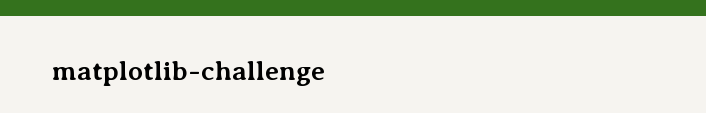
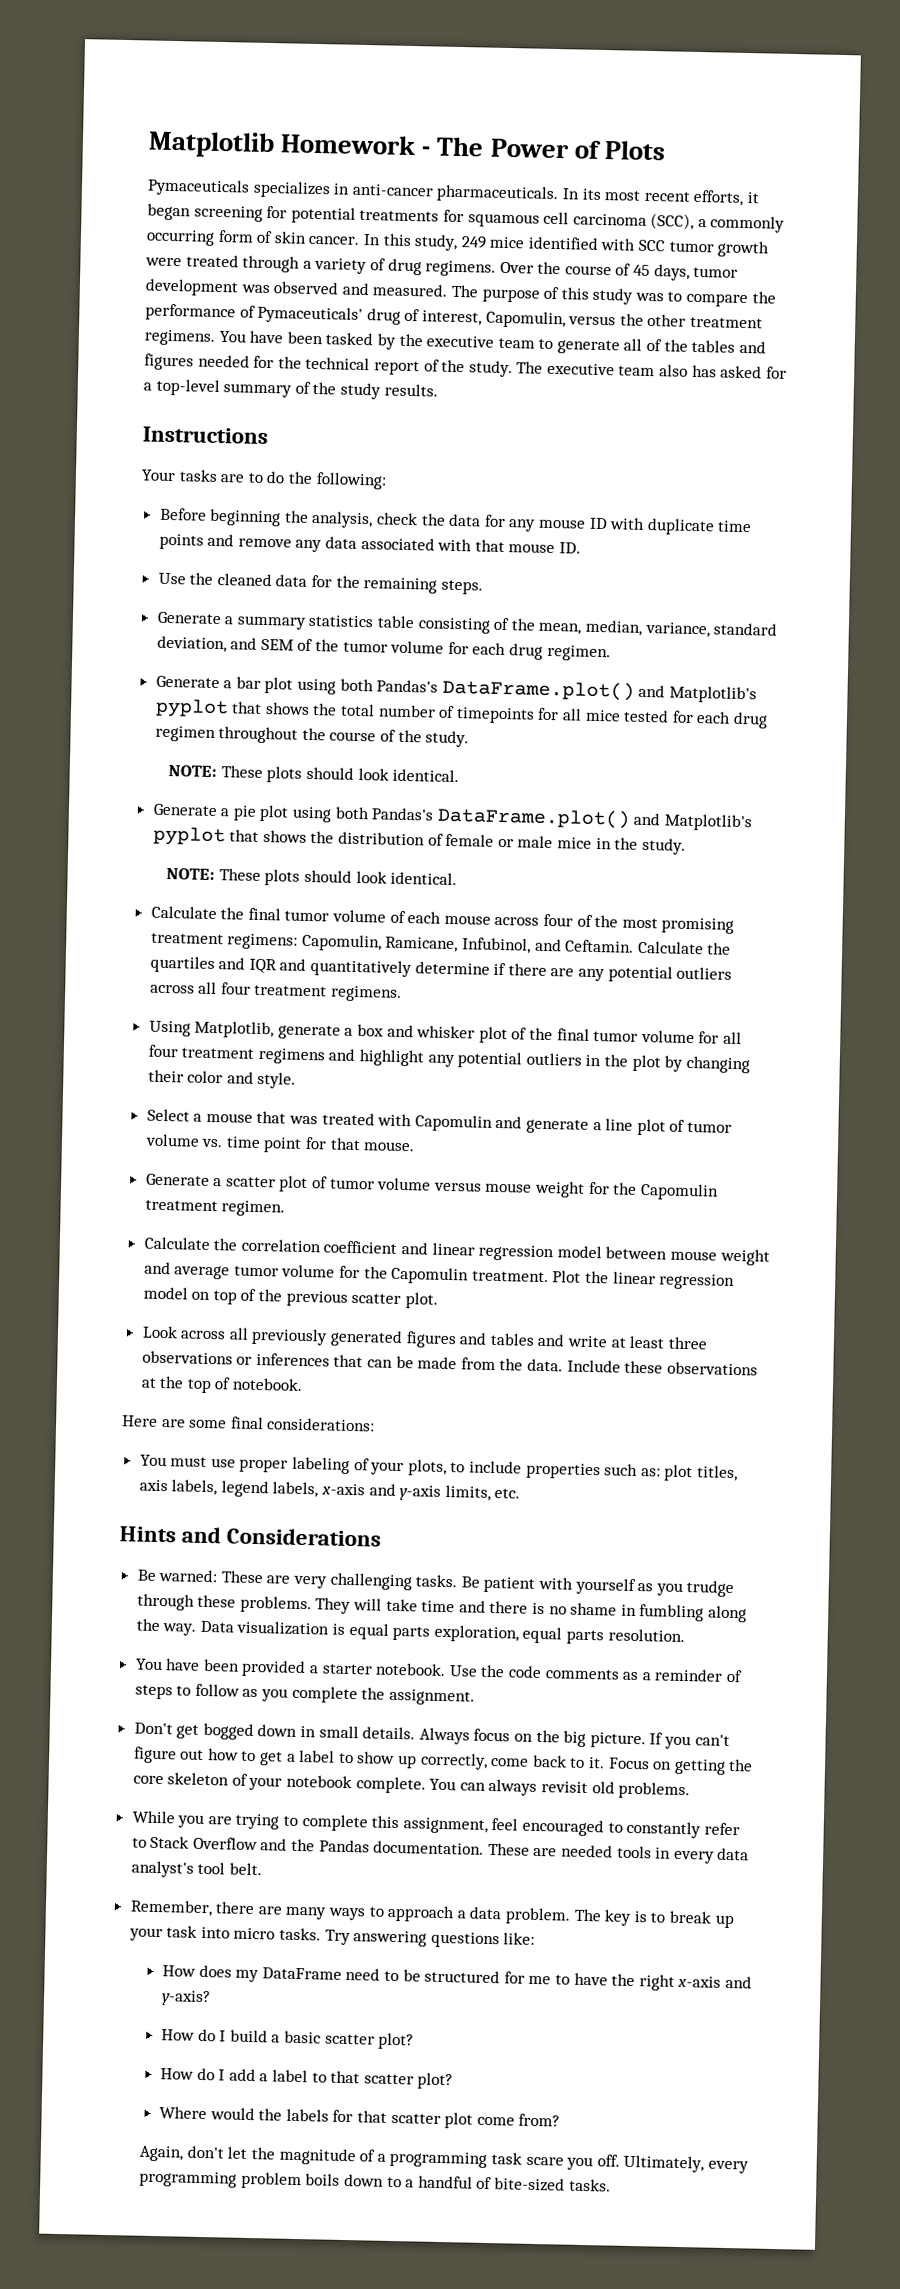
[52,61,325,86] matplotlib-challenge -> [148,130,666,161] [147,178,760,206] [147,203,786,233] [146,229,770,258] [145,254,739,281] [145,278,776,308] [145,303,763,329] [144,329,766,355] [144,353,787,379] [143,378,438,400] [142,426,268,445] [141,469,387,490] [159,507,753,536] [158,533,582,554] [157,572,483,595] [156,611,778,638] [156,635,611,662] [155,675,758,704] [154,698,768,729] [154,725,470,748] [168,765,460,783] [152,803,753,832] [152,826,686,855] [166,868,458,886] [150,905,735,934] [150,932,732,955] [149,955,733,983] [149,981,403,1002] [148,1020,742,1045] [147,1044,750,1074] [147,1069,297,1089] [146,1108,732,1136] [144,1133,416,1153] [145,1173,719,1201] [144,1199,286,1217] [143,1236,770,1266] [143,1261,736,1291] [142,1286,438,1309] [141,1325,708,1350] [141,1350,758,1376] [140,1375,304,1394] [122,1415,376,1432] [139,1454,738,1482] [138,1479,521,1501] [119,1526,382,1547] [136,1568,735,1598] [136,1593,747,1623] [135,1618,685,1645] [134,1658,743,1683] [134,1683,475,1706] [133,1722,730,1750] [132,1746,754,1775] [132,1772,691,1800] [131,1810,740,1839] [131,1835,750,1864] [130,1860,262,1878] [129,1899,734,1929] [128,1925,536,1949] [162,1964,752,1991] [161,1990,212,2007] [161,2028,415,2050] [160,2067,454,2090] [159,2106,561,2129] [139,2145,749,2174] [139,2170,611,2192] Matplotlib Homework - The Power of Plots // Pymaceuticals specializes in anti-cancer pharmaceuticals. In its most recent efforts, it began screening for potential treatments for squamous cell carcinoma (SCC), a commonly occurring form of skin cancer. In this study, 249 mice identified with SCC tumor growth were treated through a variety of drug regimens. Over the course of 45 days, tumor development was observed and measured. The purpose of this study was to compare the performance of Pymaceuticals' drug of interest, Capomulin, versus the other treatment regimens. You have been tasked by the executive team to generate all of the tables and figures needed for the technical report of the study. The executive team also has asked for a top-level summary of the study results. // Instructions // Your tasks are to do the following: // Before beginning the analysis, check the data for any mouse ID with duplicate time points and remove any data associated with that mouse ID. // Use the cleaned data for the remaining steps. // Generate a summary statistics table consisting of the mean, median, variance, standard deviation, and SEM of the tumor volume for each drug regimen. // Generate a bar plot using both Pandas's DataFrame.plot() and Matplotlib's pyplot that shows the total number of timepoints for all mice tested for each drug regimen throughout the course of the study. // NOTE: These plots should look identical. // Generate a pie plot using both Pandas's DataFrame.plot() and Matplotlib's pyplot that shows the distribution of female or male mice in the study. // NOTE: These plots should look identical. // Calculate the final tumor volume of each mouse across four of the most promising treatment regimens: Capomulin, Ramicane, Infubinol, and Ceftamin. Calculate the quartiles and IQR and quantitatively determine if there are any potential outliers across all four treatment regimens. // Using Matplotlib, generate a box and whisker plot of the final tumor volume for all four treatment regimens and highlight any potential outliers in the plot by changing their color and style. // Select a mouse that was treated with Capomulin and generate a line plot of tumor volume vs. time point for that mouse. // Generate a scatter plot of tumor volume versus mouse weight for the Capomulin treatment regimen. // Calculate the correlation coefficient and linear regression model between mouse weight and average tumor volume for the Capomulin treatment. Plot the linear regression model on top of the previous scatter plot. // Look across all previously generated figures and tables and write at least three observations or inferences that can be made from the data. Include these observations at the top of notebook. // Here are some final considerations: // You must use proper labeling of your plots, to include properties such as: plot titles, axis labels, legend labels, x-axis and y-axis limits, etc. // Hints and Considerations // Be warned: These are very challenging tasks. Be patient with yourself as you trudge through these problems. They will take time and there is no shame in fumbling along the way. Data visualization is equal parts exploration, equal parts resolution. // You have been provided a starter notebook. Use the code comments as a reminder of steps to follow as you complete the assignment. // Don't get bogged down in small details. Always focus on the big picture. If you can't figure out how to get a label to show up correctly, come back to it. Focus on getting the core skeleton of your notebook complete. You can always revisit old problems. // While you are trying to complete this assignment, feel encouraged to constantly refer to Stack Overflow and the Pandas documentation. These are needed tools in every data analyst's tool belt. // Remember, there are many ways to approach a data problem. The key is to break up your task into micro tasks. Try answering questions like: // How does my DataFrame need to be structured for me to have the right x-axis and y-axis? // How do I build a basic scatter plot? // How do I add a label to that scatter plot? // Where would the labels for that scatter plot come from? // Again, don't let the magnitude of a programming task scare you off. Ultimately, every programming problem boils down to a handful of bite-sized tasks.

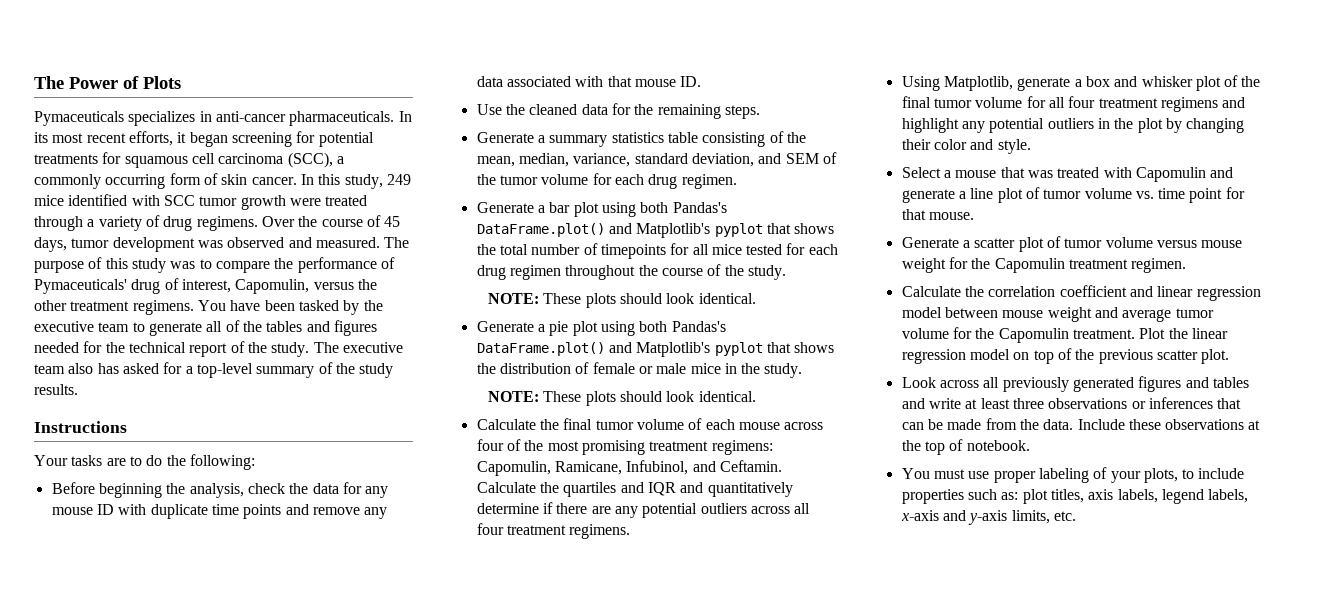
[148,130,431,159] Matplotlib Homework - -> (34, 82) none
[122,1415,376,1432] // Here are some final considerations: -> (1030, 445) none
[119,1526,382,1547] [136,1568,735,1598] [136,1593,747,1623] [135,1618,685,1645] [134,1658,743,1683] [134,1683,475,1706] [133,1722,730,1750] [132,1746,754,1775] [132,1772,691,1800] [131,1810,740,1839] [131,1835,750,1864] [130,1860,262,1878] [129,1899,734,1929] [128,1925,536,1949] [162,1964,752,1991] [161,1990,212,2007] [161,2028,415,2050] [160,2067,454,2090] [159,2106,561,2129] [139,2145,749,2174] [139,2170,611,2192] // Hints and Considerations // Be warned: These are very challenging tasks. Be patient with yourself as you trudge through these problems. They will take time and there is no shame in fumbling along the way. Data visualization is equal parts exploration, equal parts resolution. // You have been provided a starter notebook. Use the code comments as a reminder of steps to follow as you complete the assignment. // Don't get bogged down in small details. Always focus on the big picture. If you can't figure out how to get a label to show up correctly, come back to it. Focus on getting the core skeleton of your notebook complete. You can always revisit old problems. // While you are trying to complete this assignment, feel encouraged to constantly refer to Stack Overflow and the Pandas documentation. These are needed tools in every data analyst's tool belt. // Remember, there are many ways to approach a data problem. The key is to break up your task into micro tasks. Try answering questions like: // How does my DataFrame need to be structured for me to have the right x-axis and y-axis? // How do I build a basic scatter plot? // How do I add a label to that scatter plot? // Where would the labels for that scatter plot come from? // Again, don't let the magnitude of a programming task scare you off. Ultimately, every programming problem boils down to a handful of bite-sized tasks. -> (1076, 516) none

